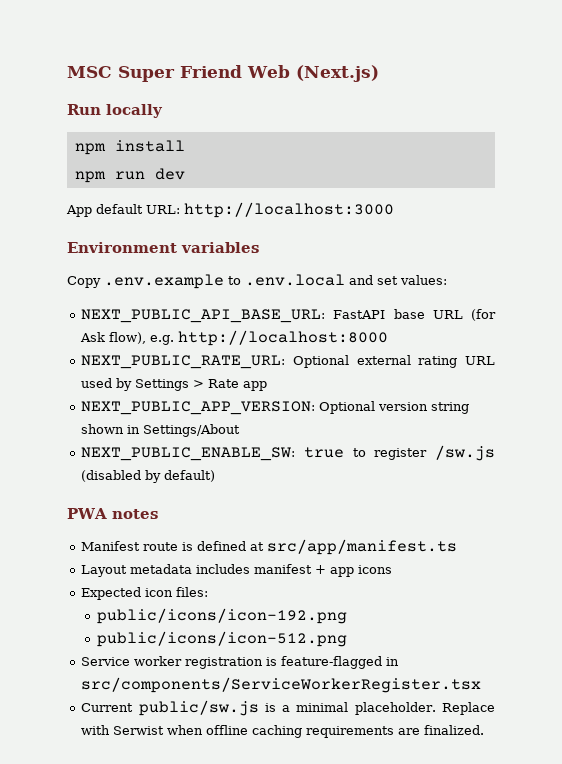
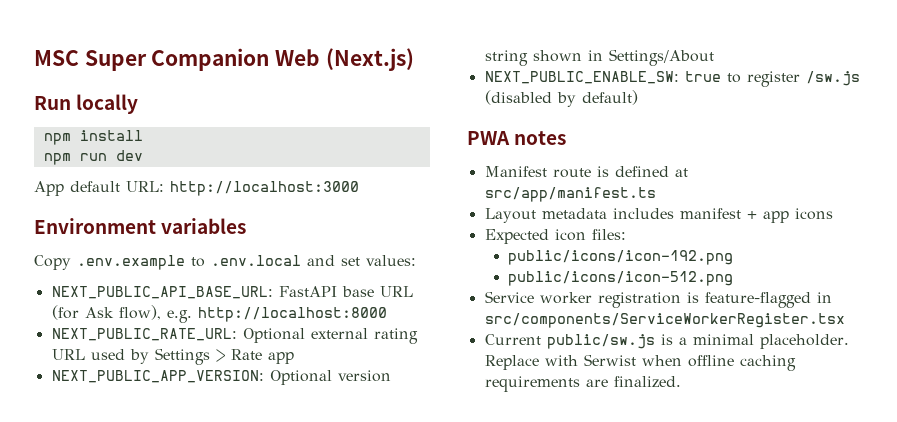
[180,65,242,78] Friend -> [151,48,270,71] Companion

